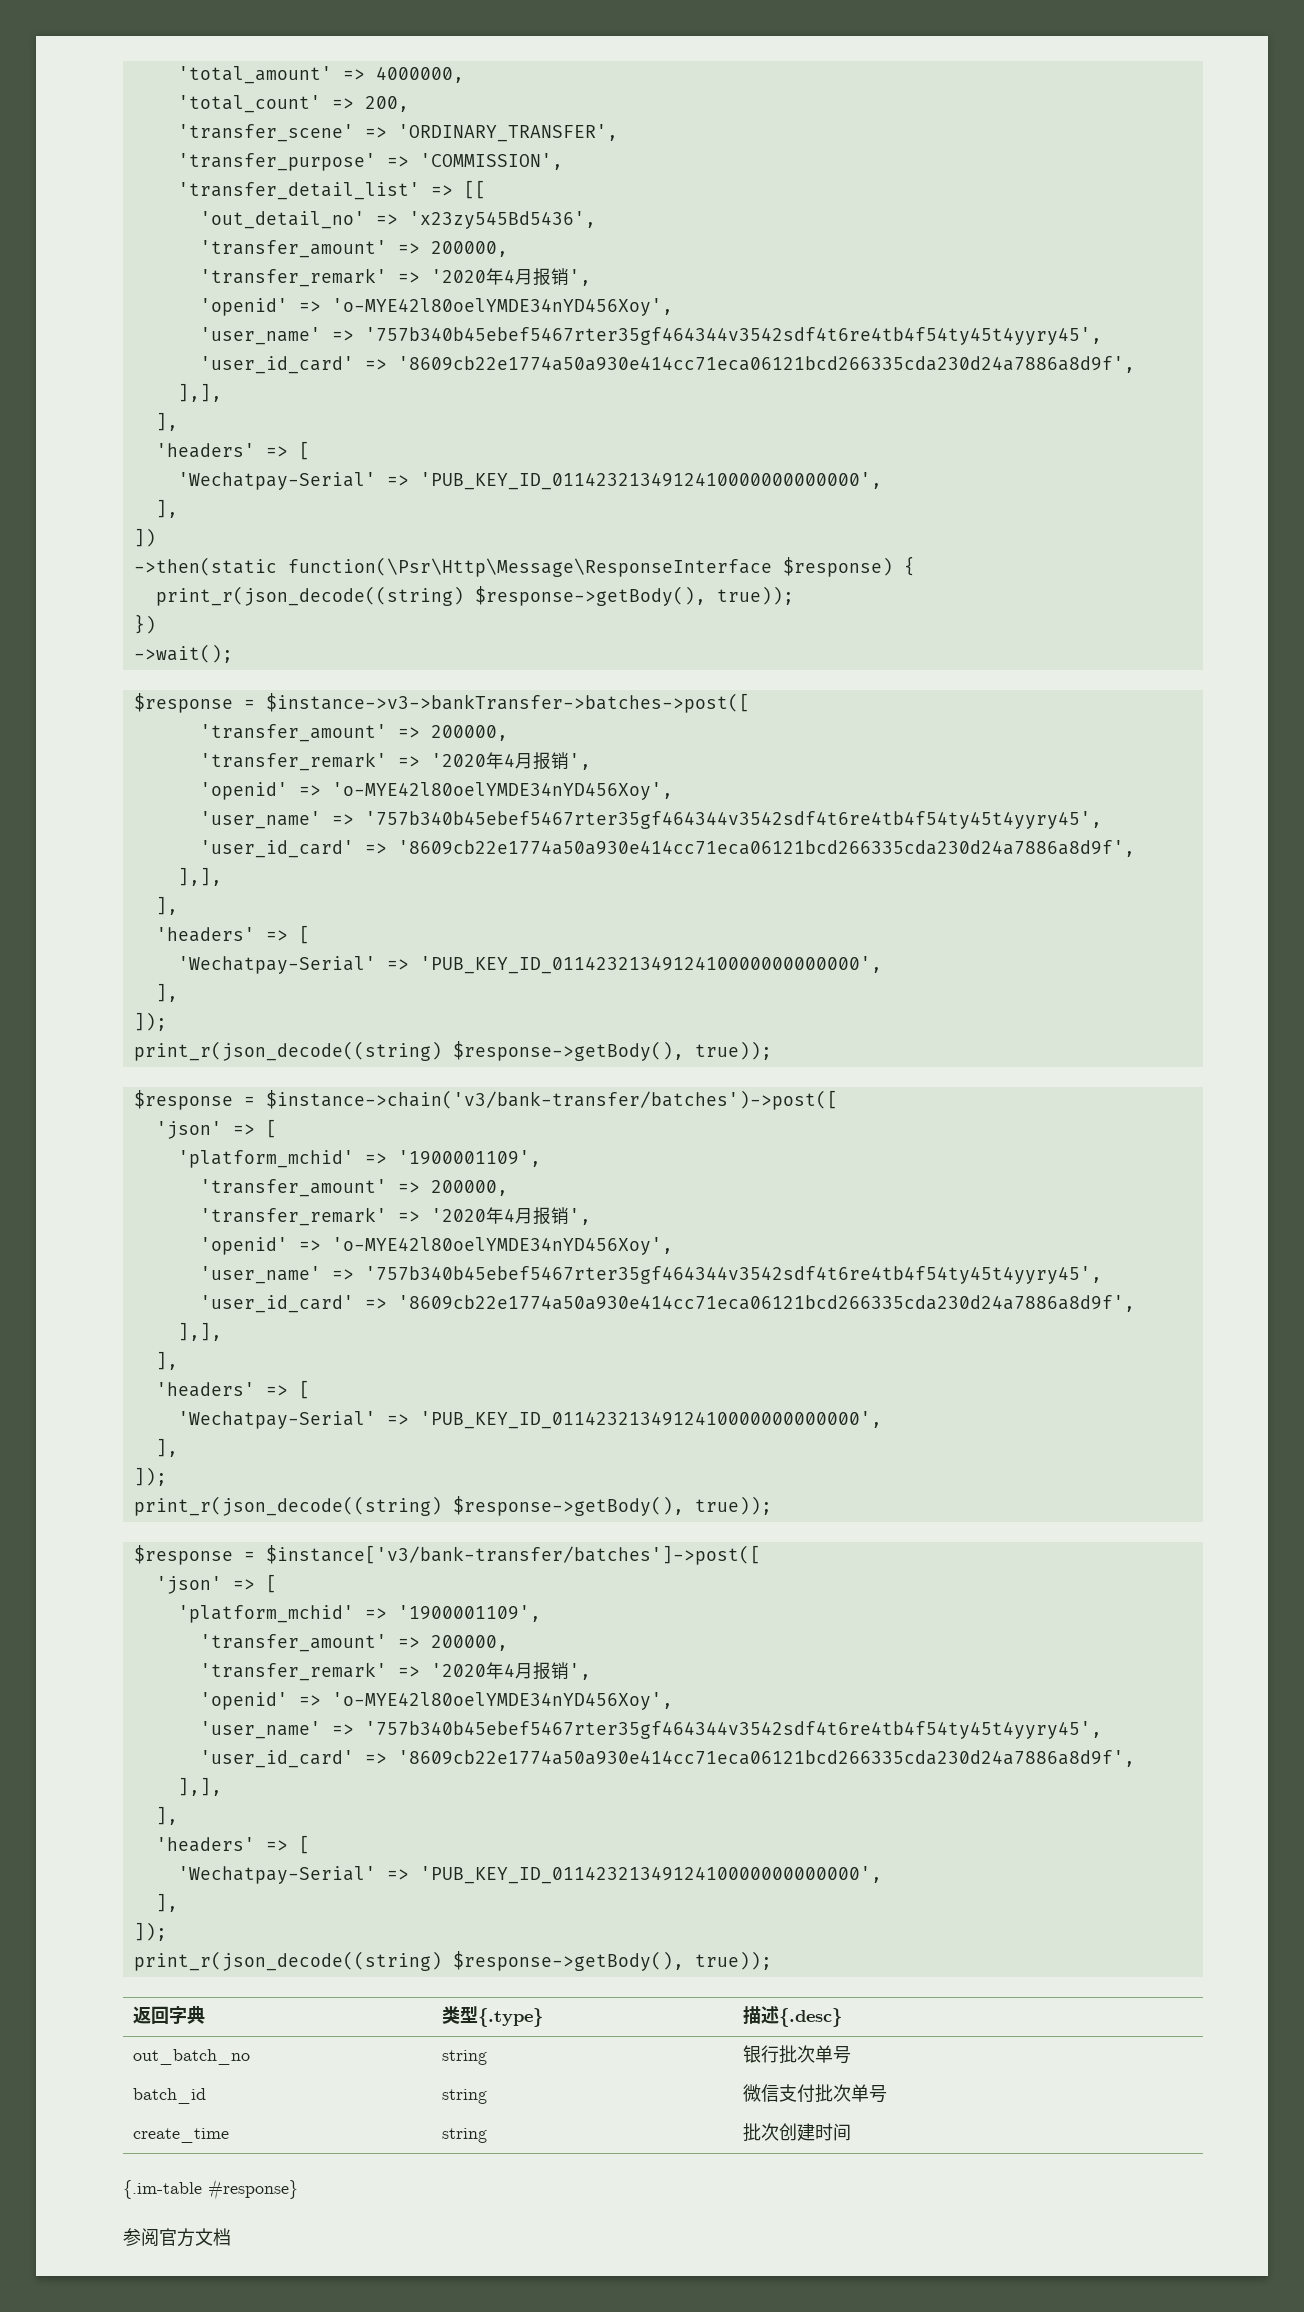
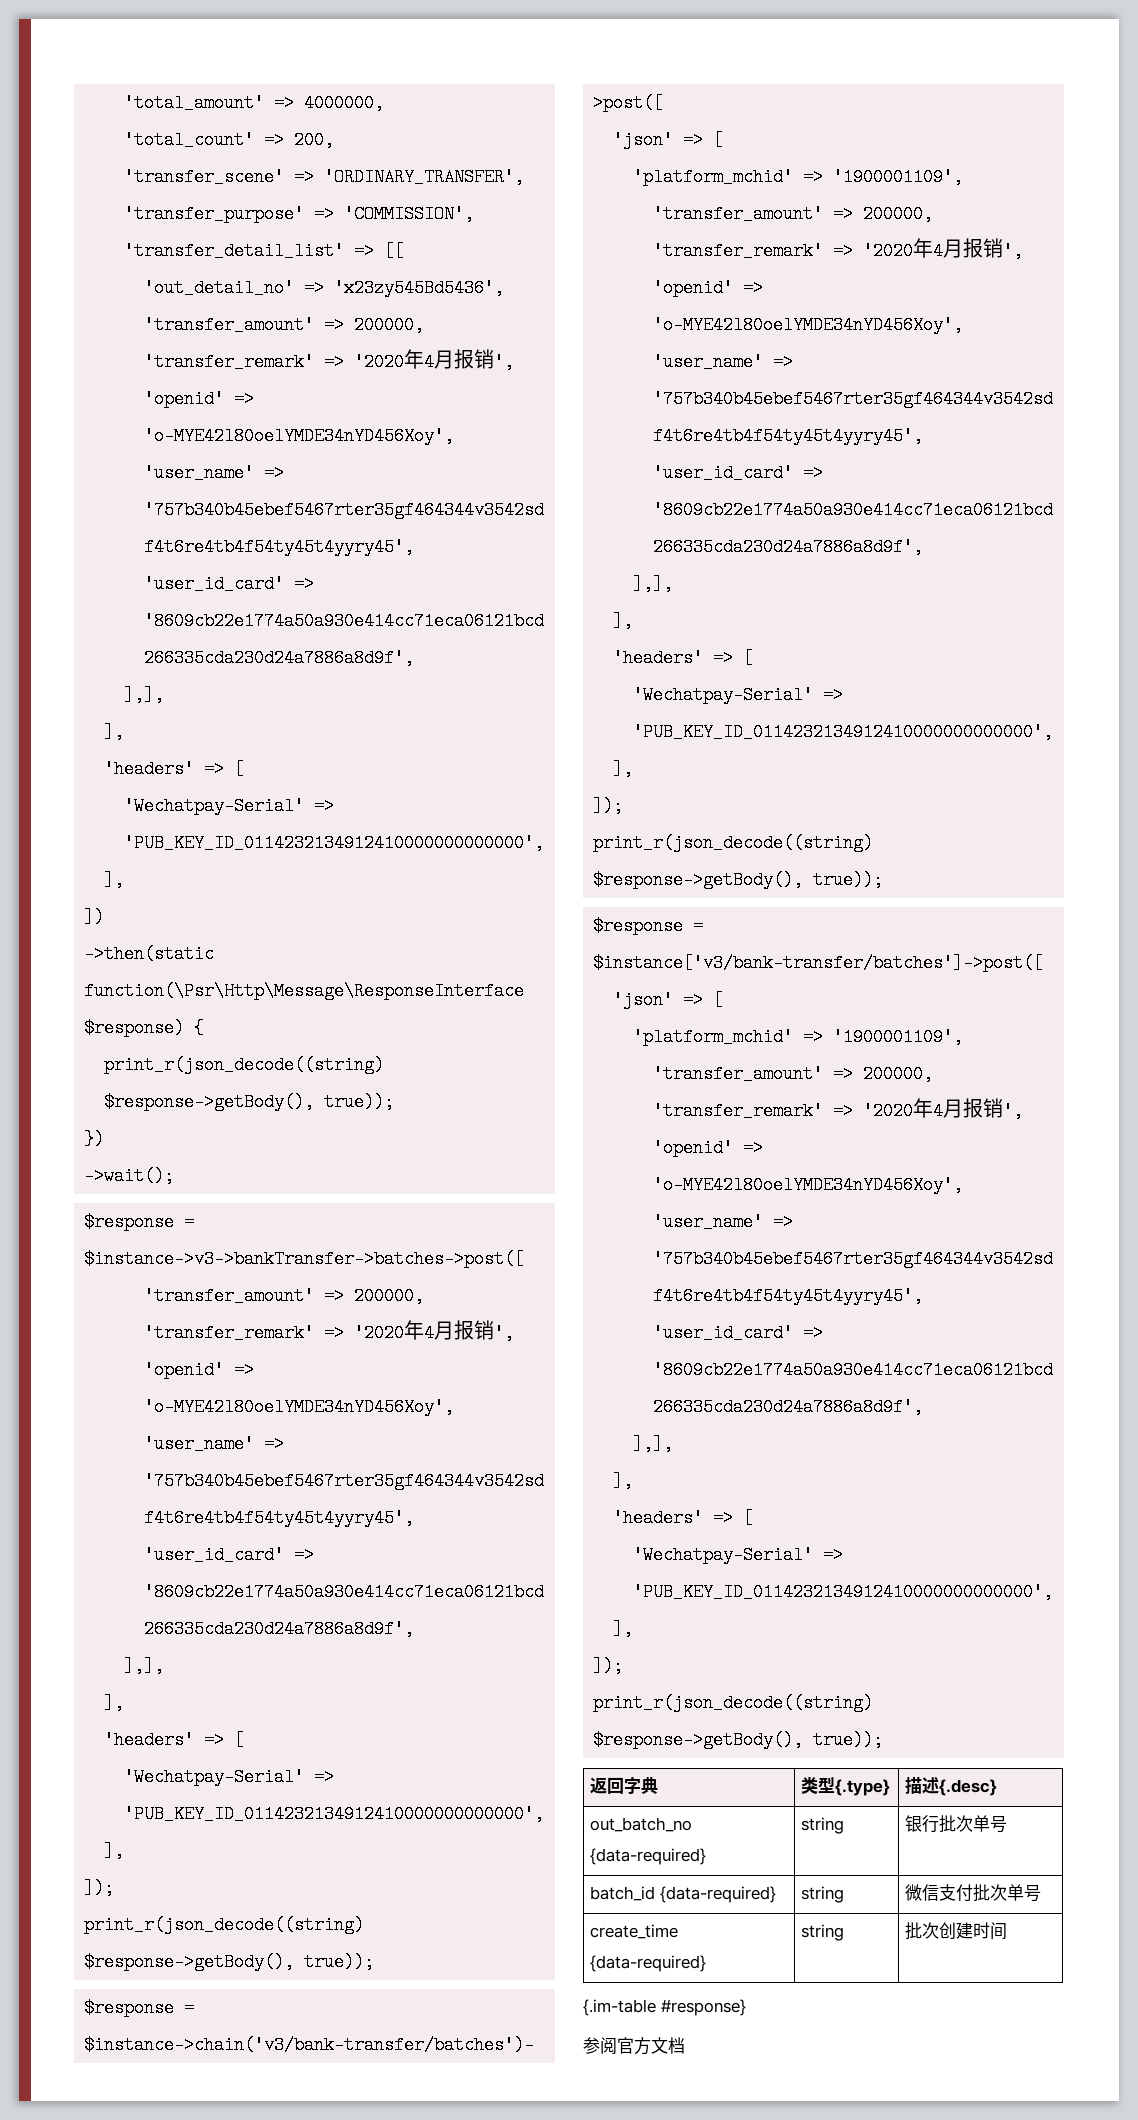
(250, 2057) none -> [590,1848,707,1865] {data-required}
(206, 2096) none -> [659,1886,776,1903] {data-required}
(229, 2135) none -> [590,1955,707,1972] {data-required}

